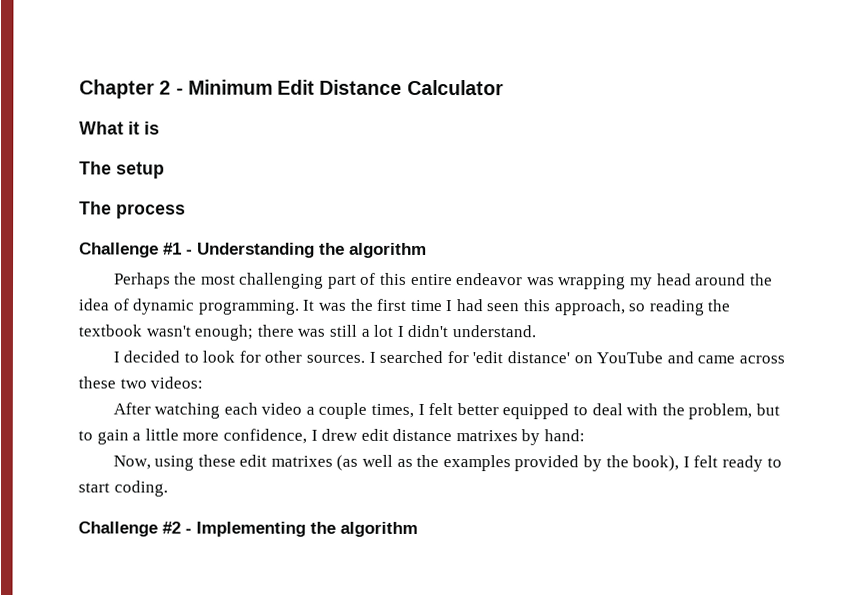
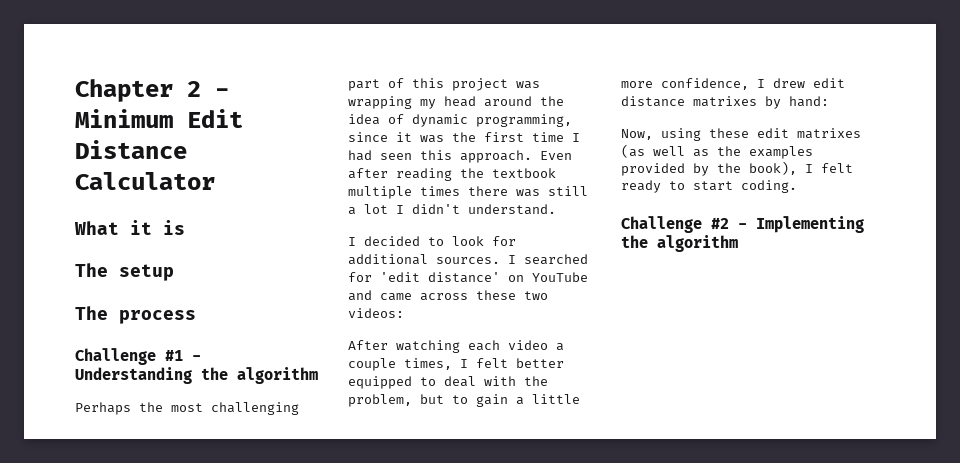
[410,273,524,286] entire endeavor -> [452,78,508,91] project
[197,299,315,315] programming. It -> [476,114,572,127] [348,132,412,142] programming, since it
[553,299,646,316] approach, so -> [460,150,572,163] [348,168,388,179] approach. Even after
[145,324,254,341] wasn't enough; -> [348,186,460,199] multiple times
[264,350,303,363] other -> [348,254,428,265] additional

